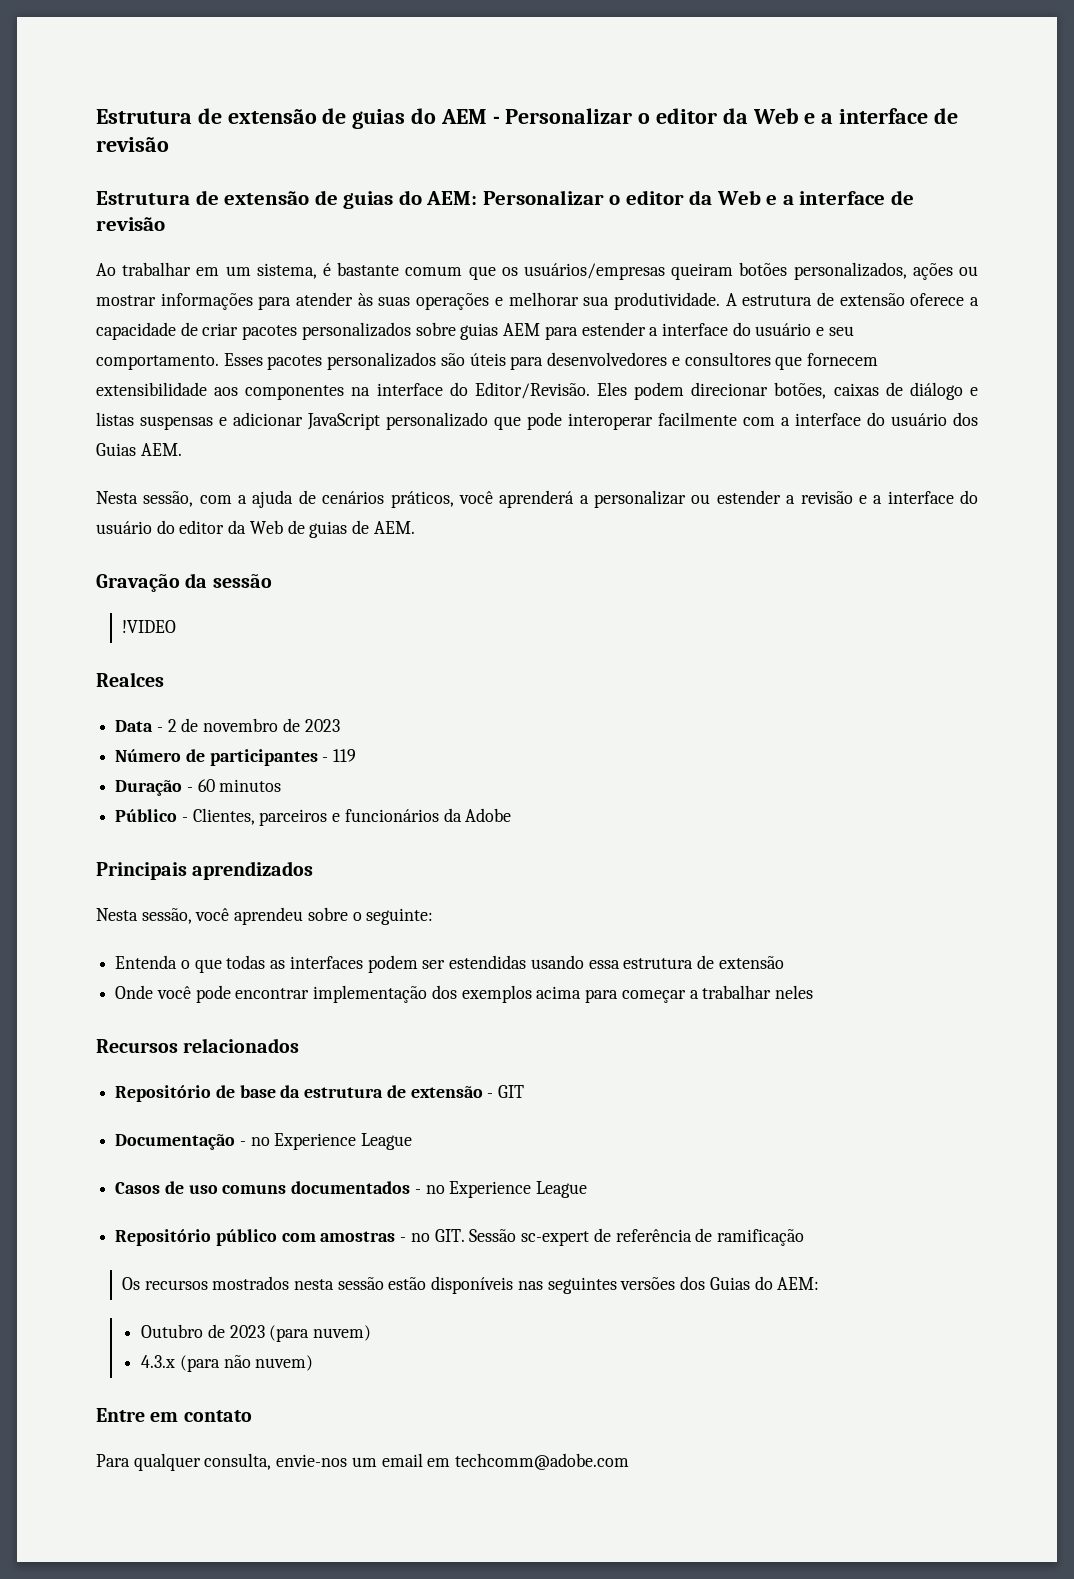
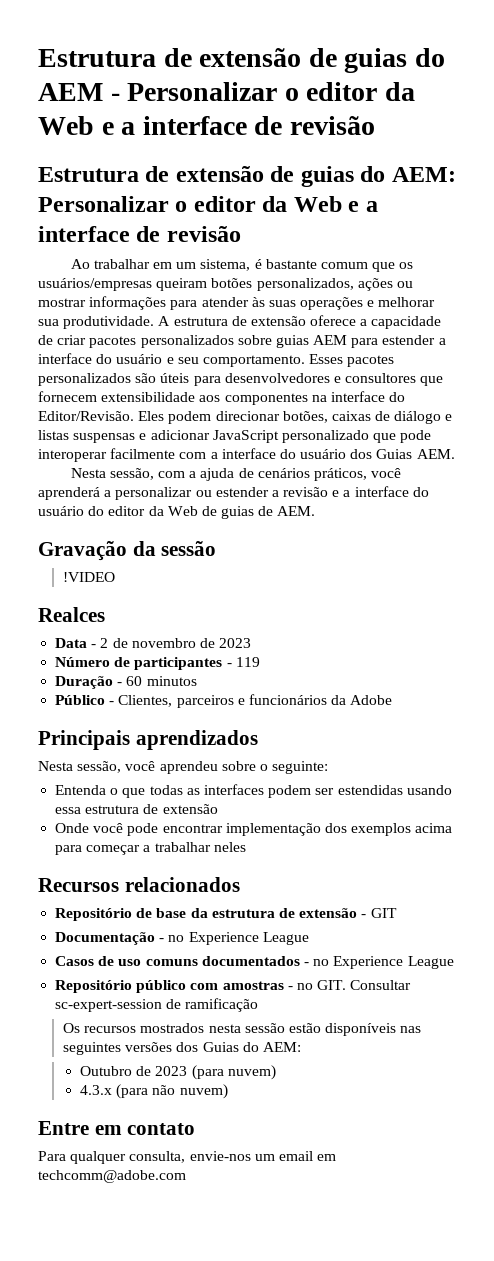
[469,1228,692,1246] Sessão sc-expert de referência -> [350,980,412,990] [55,999,163,1012] Consultar sc-expert-session

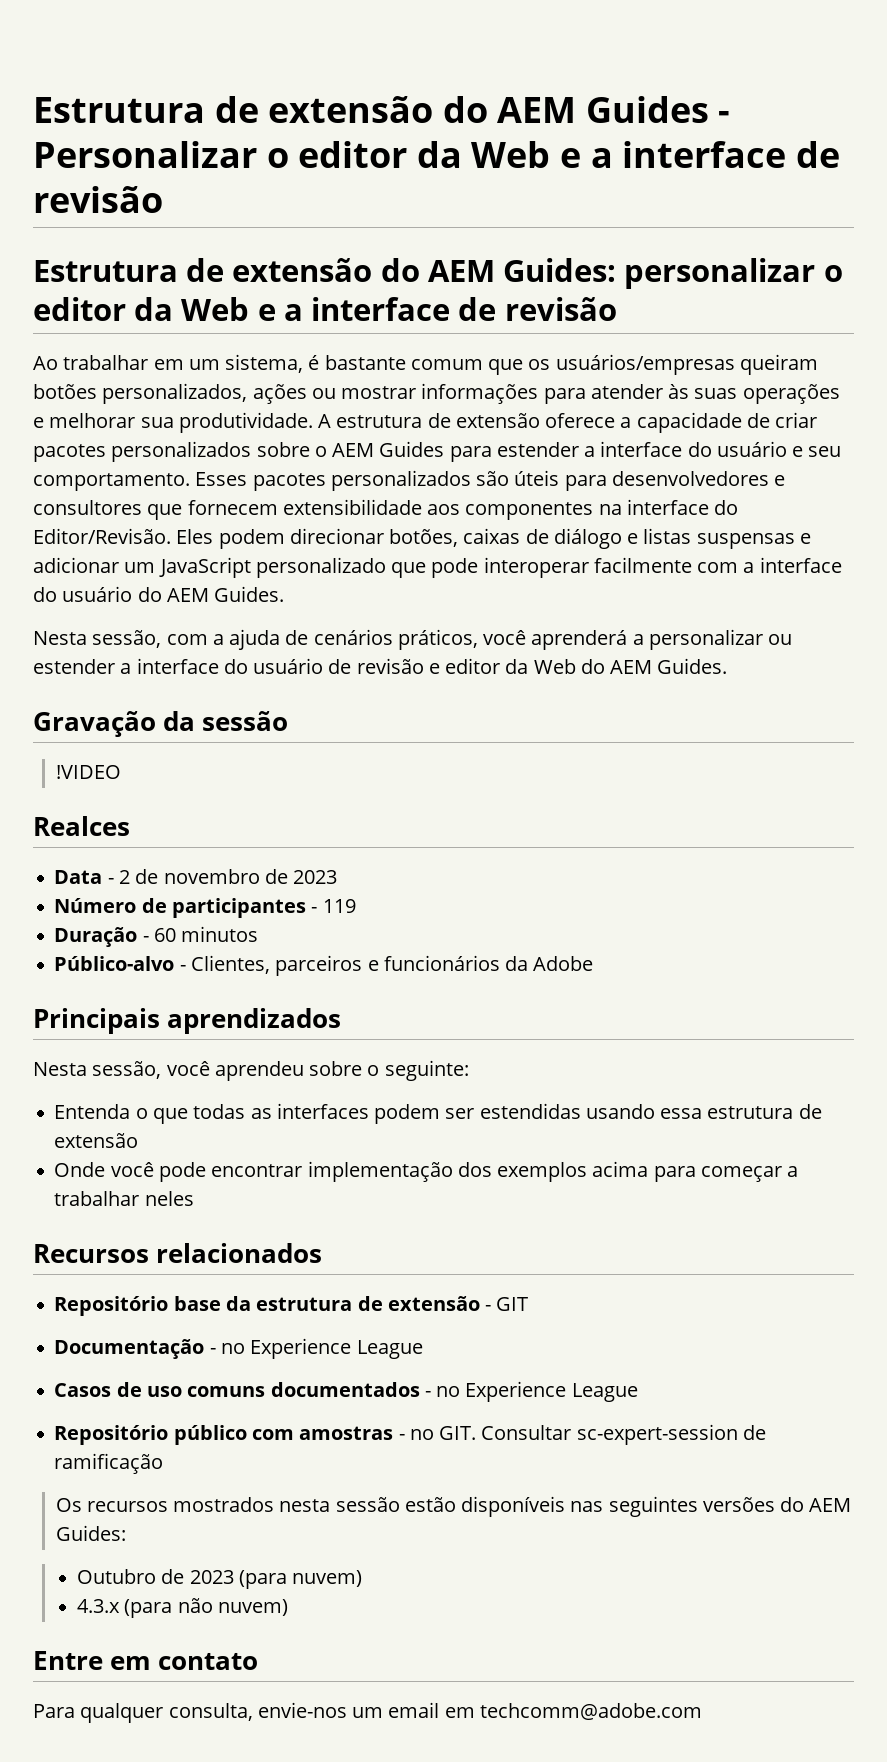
[38,48,445,73] [38,83,103,101] Estrutura de extensão de guias do AEM -> [33,96,709,123] Estrutura de extensão do AEM Guides
[270,166,456,187] [38,196,169,212] de guias do AEM: Personalizar -> [380,258,816,289] do AEM Guides: personalizar
[275,335,348,348] guias AEM -> [314,441,445,457] o AEM Guides
(210, 435) none -> [124,562,156,573] um
[350,449,455,459] dos Guias AEM. -> [137,586,285,602] do AEM Guides.
[283,486,429,497] [38,506,316,519] revisão e a interface do usuário do editor da Web de guias de AEM. -> [136,658,728,674] interface do usuário de revisão e editor da Web do AEM Guides.
[55,695,106,705] Público -> [54,956,175,971] Público-alvo
[136,908,153,918] de -> (169, 1306) none
[176,1042,301,1052] dos Guias do AEM: -> [780,1497,852,1512] [55,1525,126,1541] do AEM Guides:

